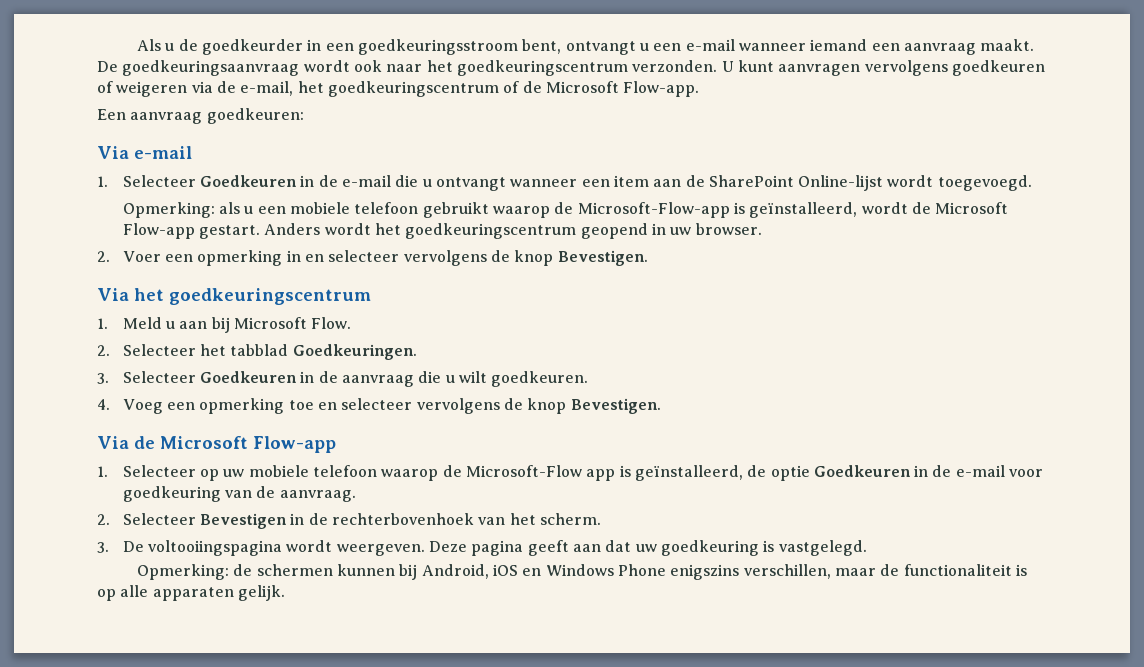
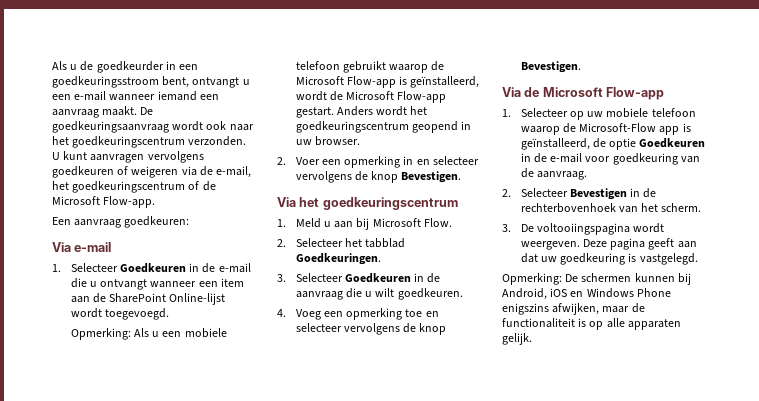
[218,202,240,214] als -> [133,328,149,337] Als
[577,202,730,218] Microsoft-Flow-app -> [295,76,396,88] Microsoft Flow-app
[233,564,253,576] de -> [565,274,579,282] De
[743,564,831,579] verschillen, -> [552,303,600,315] afwijken,

